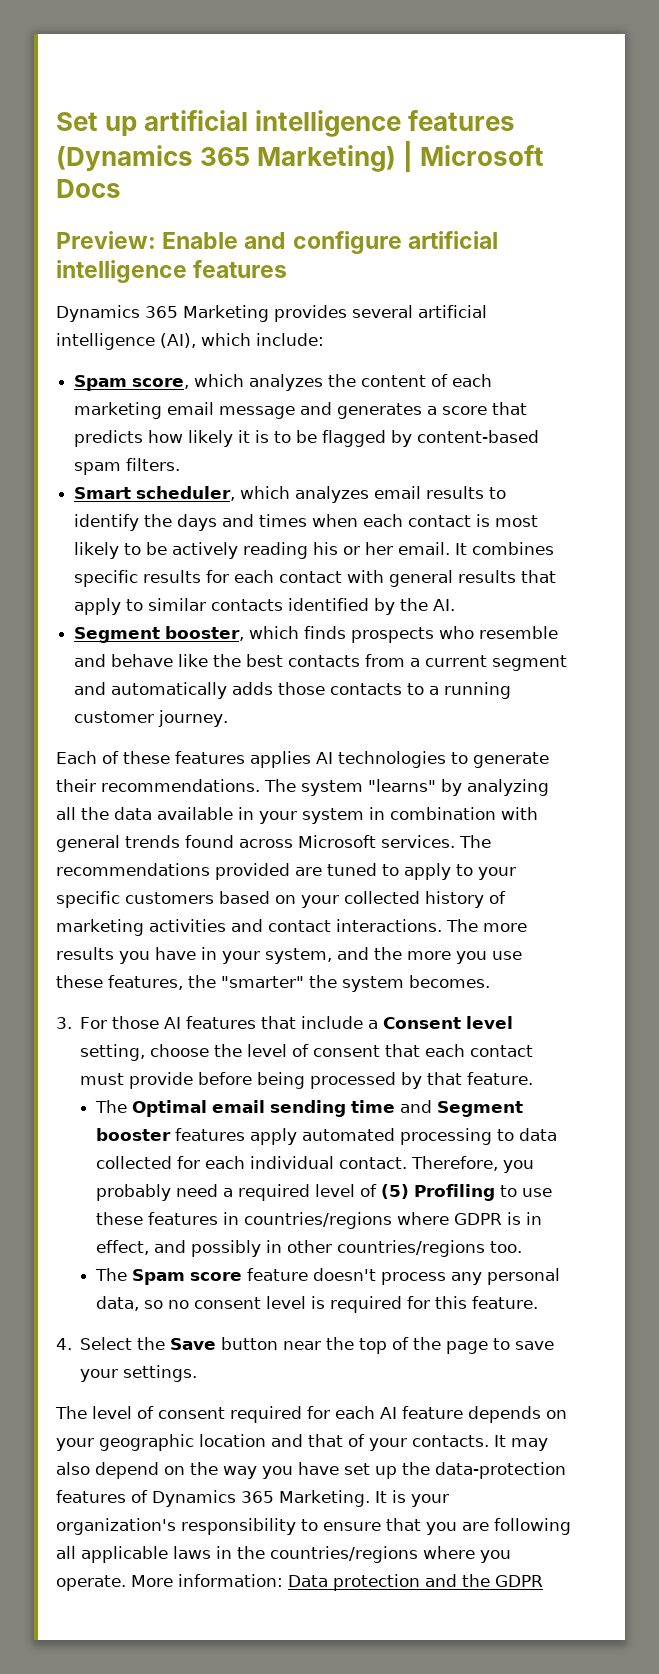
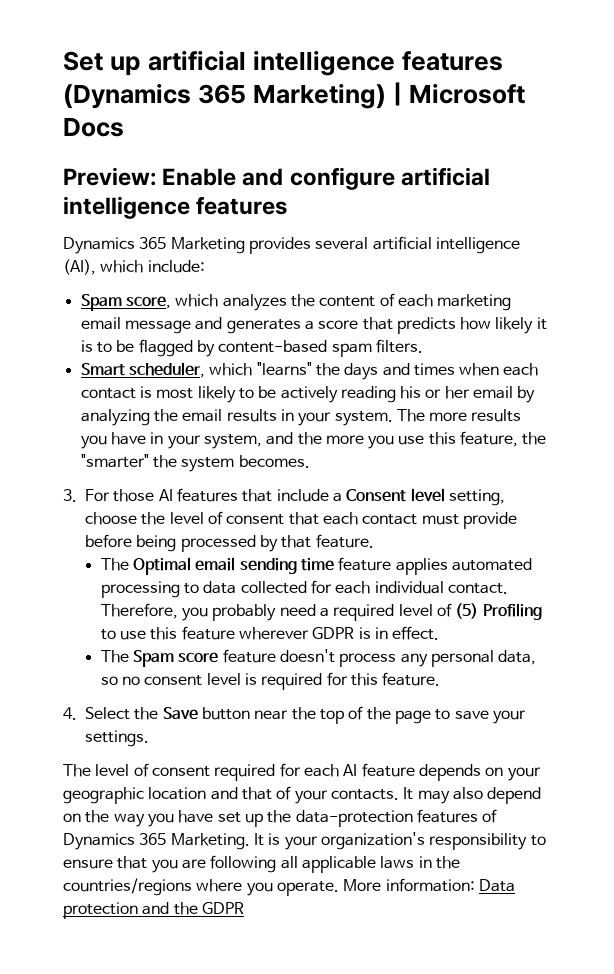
[295,486,507,503] [74,514,140,531] analyzes email results to identify -> [256,362,312,376] "learns"
[398,542,555,555] [74,570,557,587] [74,598,456,615] [74,626,559,643] [74,654,568,671] [74,682,512,699] [74,710,229,727] [56,751,549,768] [56,779,549,796] [56,807,538,824] [56,835,491,852] [56,863,516,880] [56,891,506,908] [56,919,442,936] email. It combines specific results for each contact with general results that apply to similar contacts identified by the AI. // Segment booster, which finds prospects who resemble and behave like the best contacts from a current segment and automatically adds those contacts to a running customer journey. // Each of these features applies AI technologies to generate their recommendations. The system "learns" by analyzing all the data available in your system in combination with general trends found across Microsoft services. The recommendations provided are tuned to apply to your specific customers based on your collected history of marketing activities and contact interactions. -> [473,386,536,403] [80,409,393,426] email by analyzing the email results in your system.
[56,975,183,990] these features, -> [428,431,519,447] this feature,
[399,1100,523,1117] [95,1128,297,1145] and Segment booster features apply -> [338,557,448,575] feature applies
[95,1212,542,1229] [95,1240,522,1257] these features in countries/regions where GDPR is in effect, and possibly in other countries/regions too. -> [150,626,440,640] this feature wherever GDPR is in effect.

